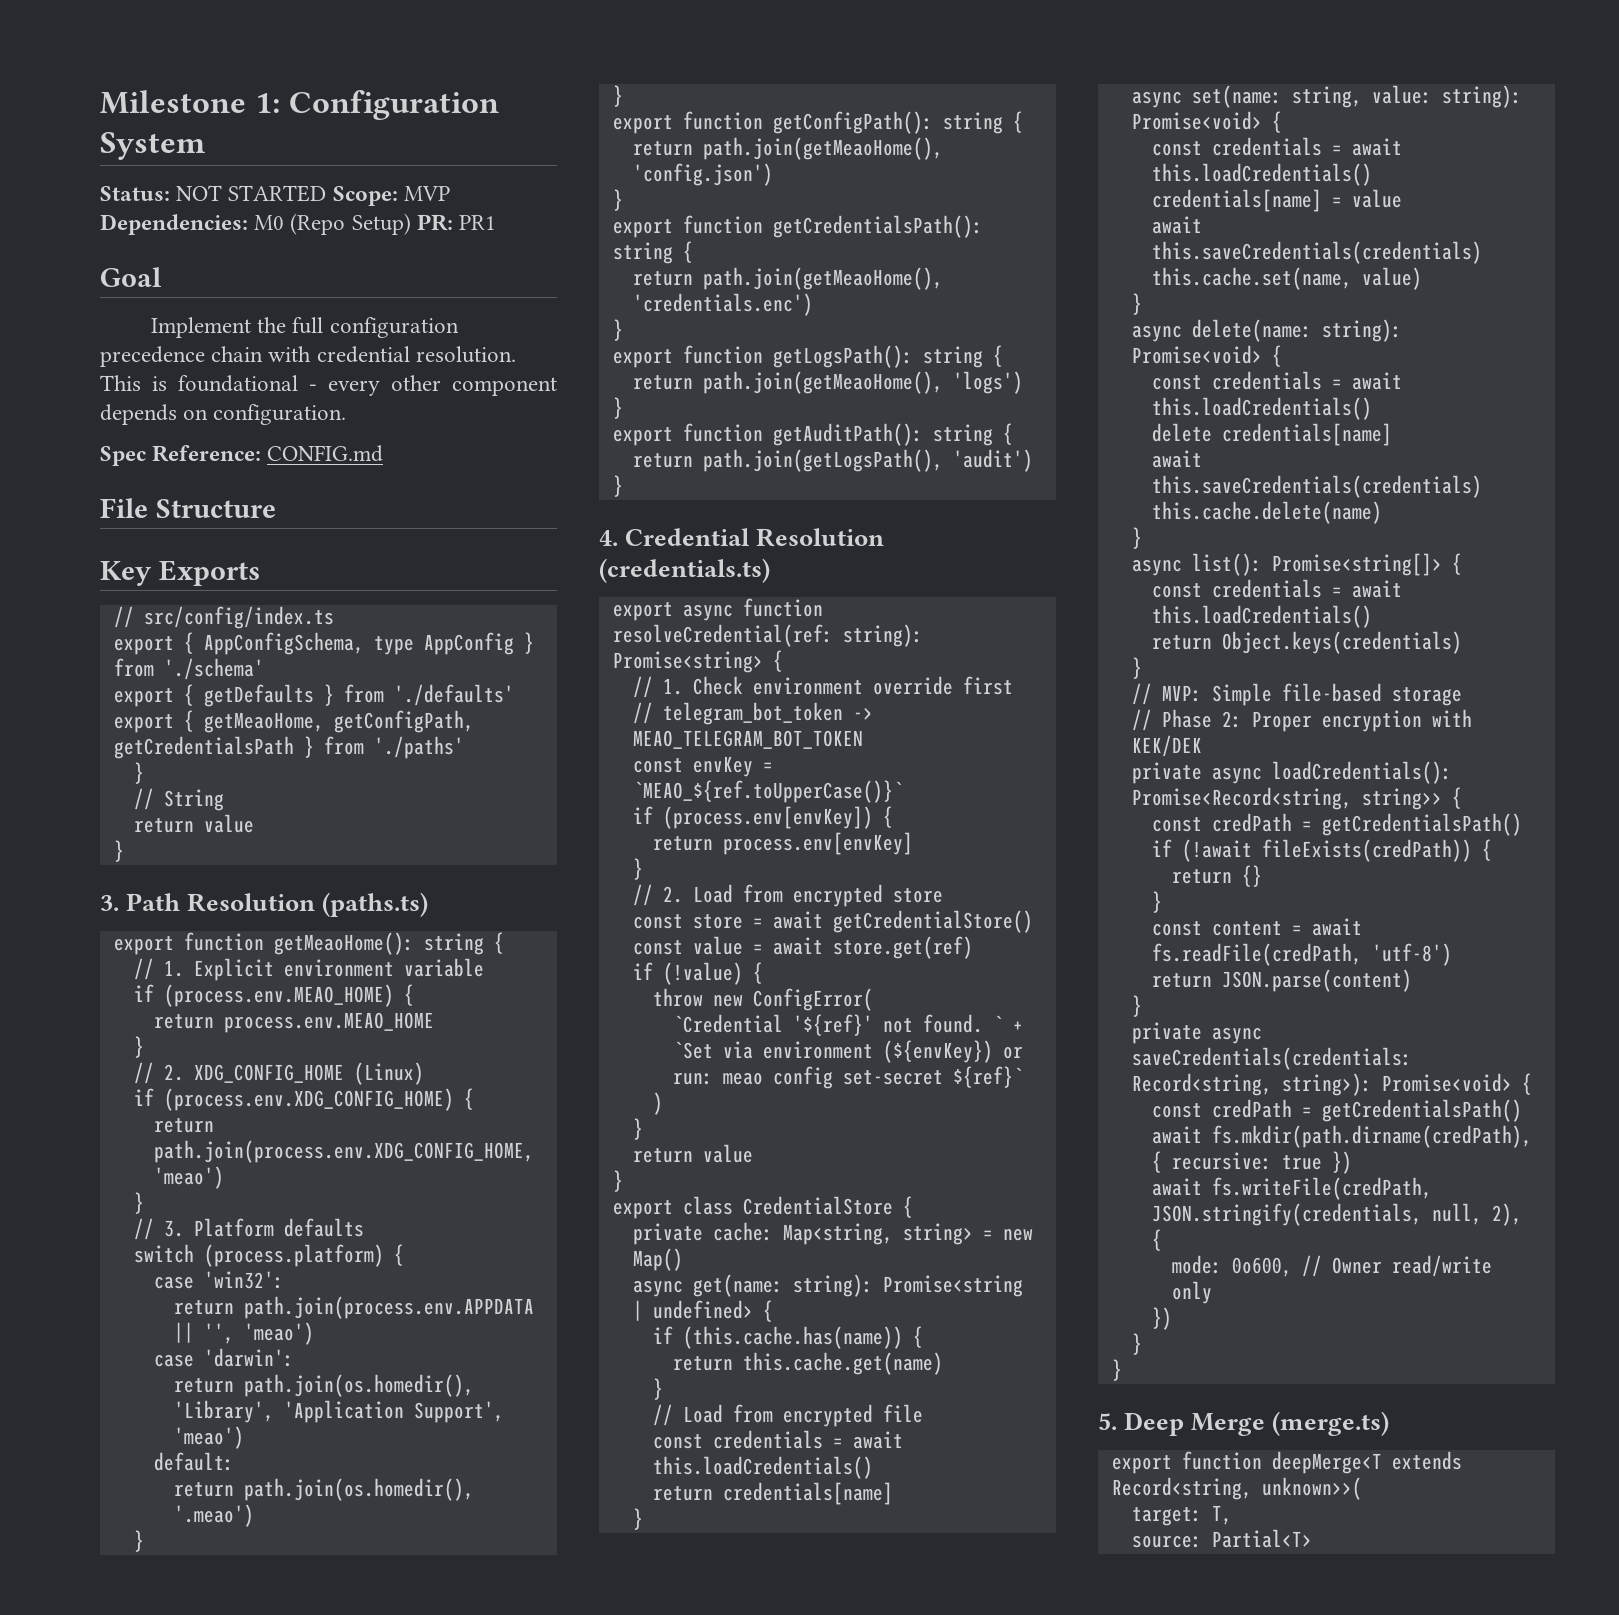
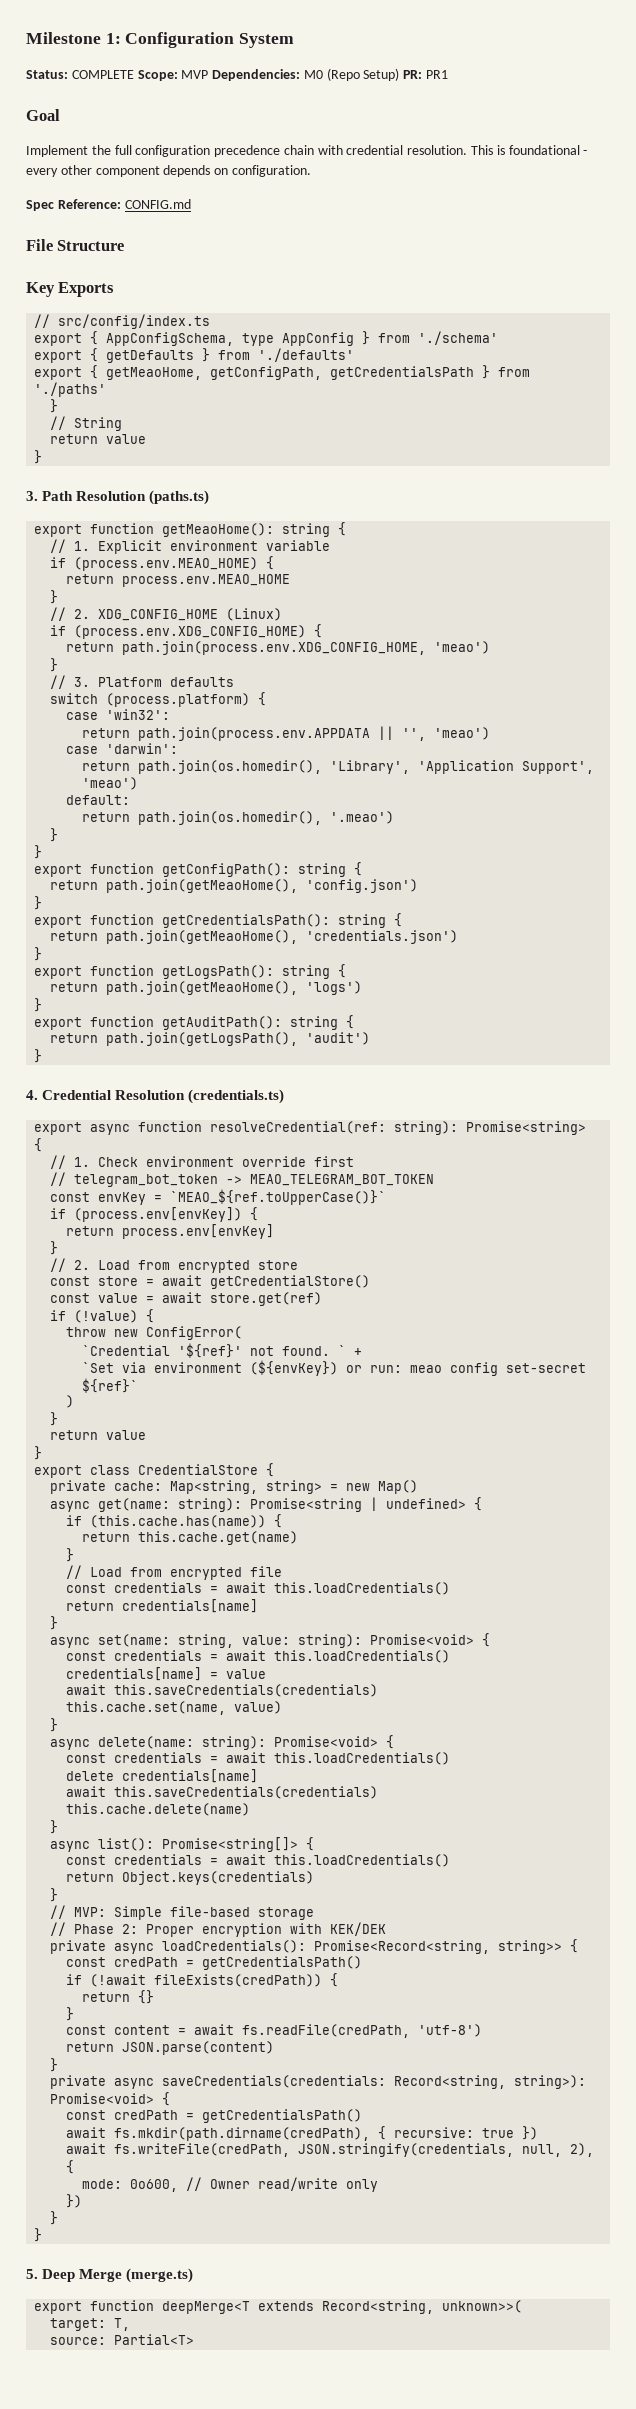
[176,185,327,202] NOT STARTED -> [71,70,134,79] COMPLETE
[632,293,813,316] 'credentials.enc') -> [306,930,459,944] 'credentials.json')

